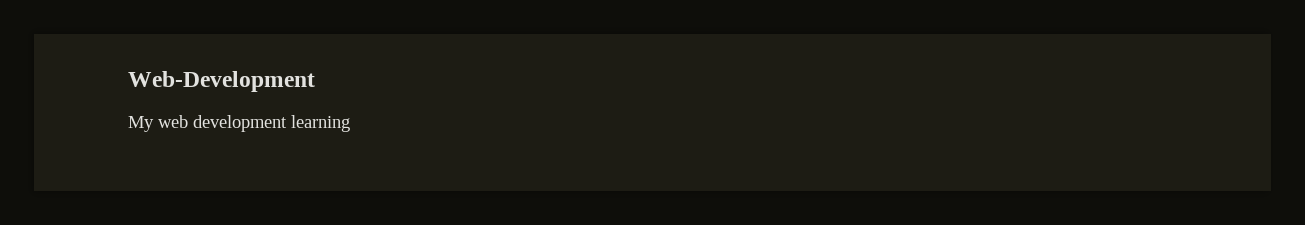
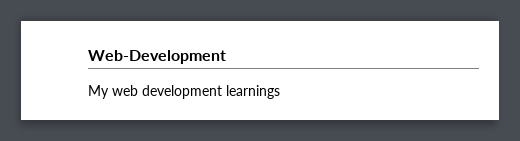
[291,115,350,132] learning -> [226,85,280,99] learnings

